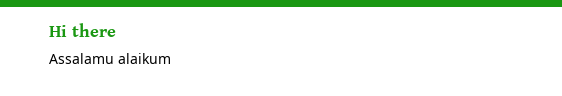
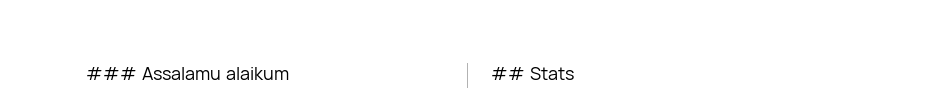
[49,23,116,37] Hi there // -> [86,67,137,80] ###
(171, 58) none -> [491,67,574,80] // ## Stats

